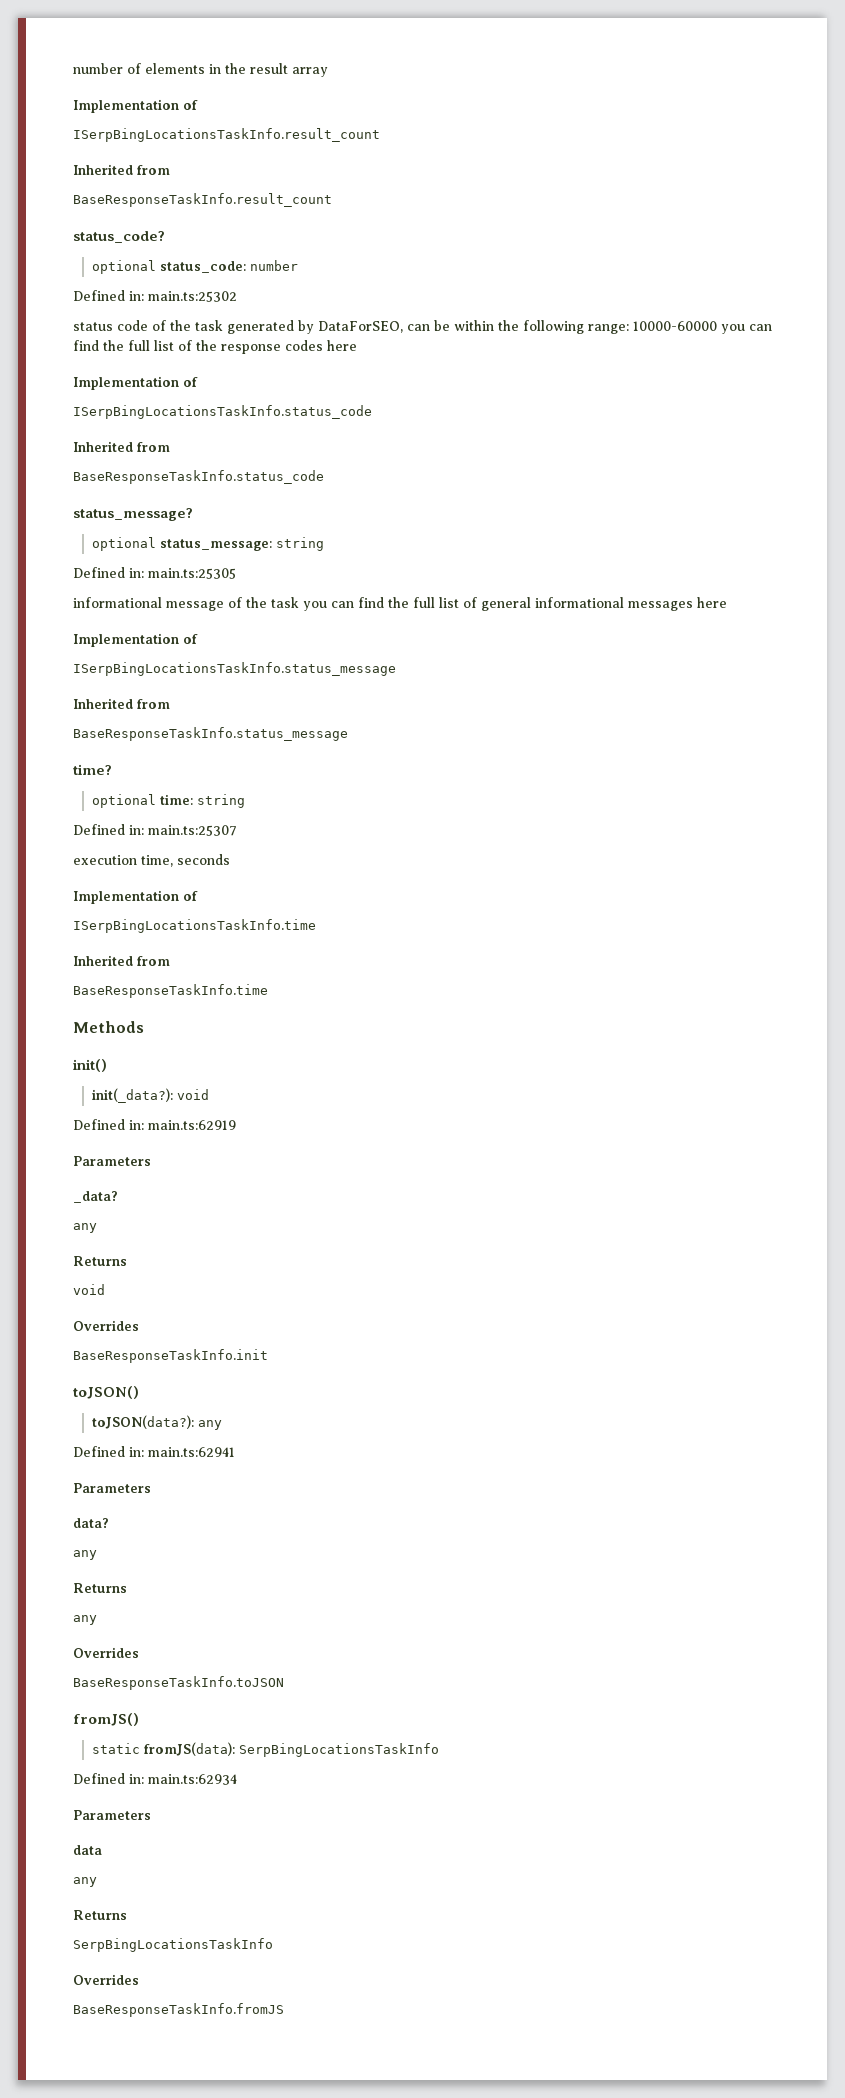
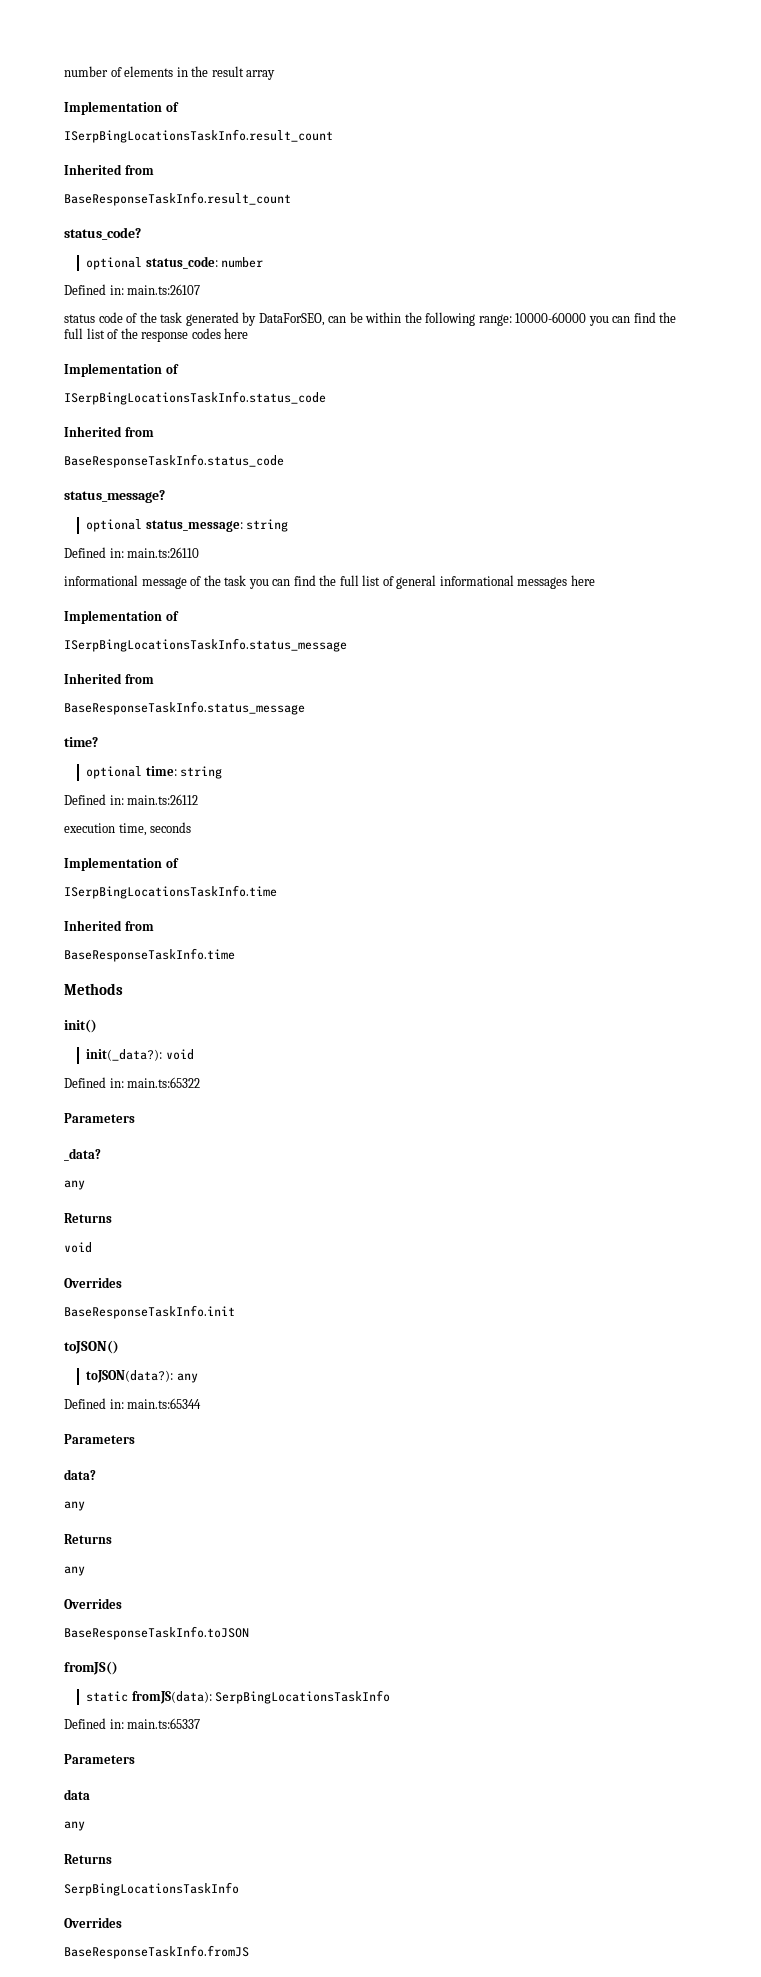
[148,291,237,302] main.ts:25302 -> [127,284,201,295] main.ts:26107
[148,568,236,579] main.ts:25305 -> [127,547,200,558] main.ts:26110
[148,825,237,836] main.ts:25307 -> [127,794,199,805] main.ts:26112
[148,1120,236,1130] main.ts:62919 -> [127,1077,201,1088] main.ts:65322
[148,1447,235,1457] main.ts:62941 -> [127,1398,202,1409] main.ts:65344
[148,1774,237,1785] main.ts:62934 -> [127,1718,201,1729] main.ts:65337

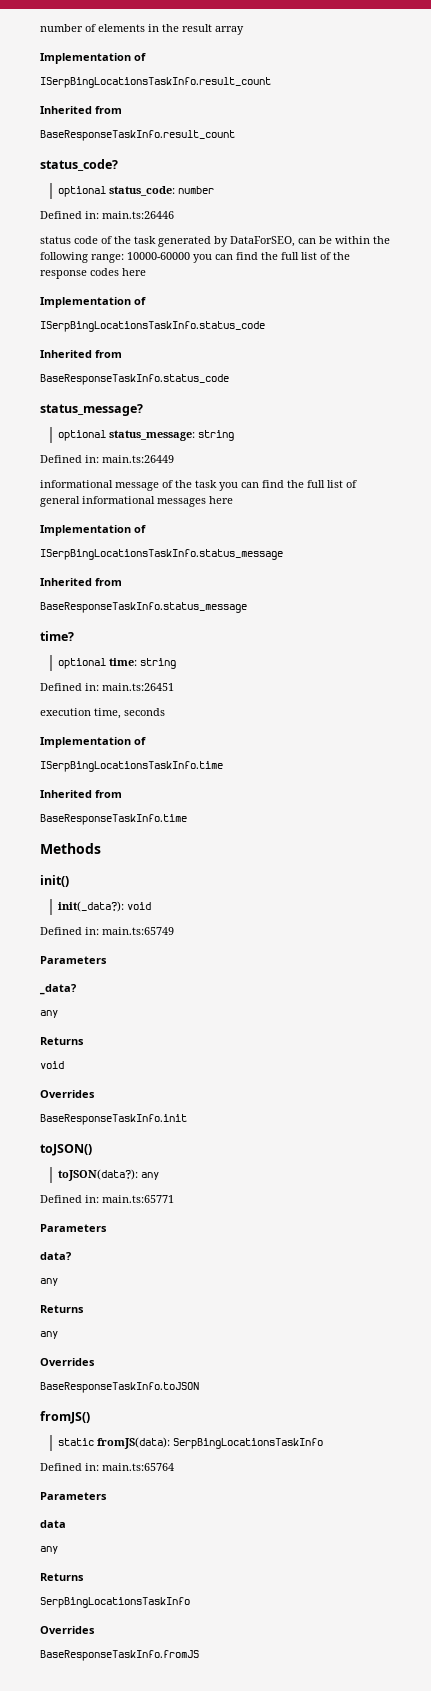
[127,284,201,295] main.ts:26107 -> [102,211,174,219] main.ts:26446
[127,547,200,558] main.ts:26110 -> [102,455,174,463] main.ts:26449
[127,794,199,805] main.ts:26112 -> [102,683,174,691] main.ts:26451
[127,1077,201,1088] main.ts:65322 -> [102,927,174,935] main.ts:65749
[127,1398,202,1409] main.ts:65344 -> [102,1195,174,1203] main.ts:65771
[127,1718,201,1729] main.ts:65337 -> [102,1463,174,1471] main.ts:65764

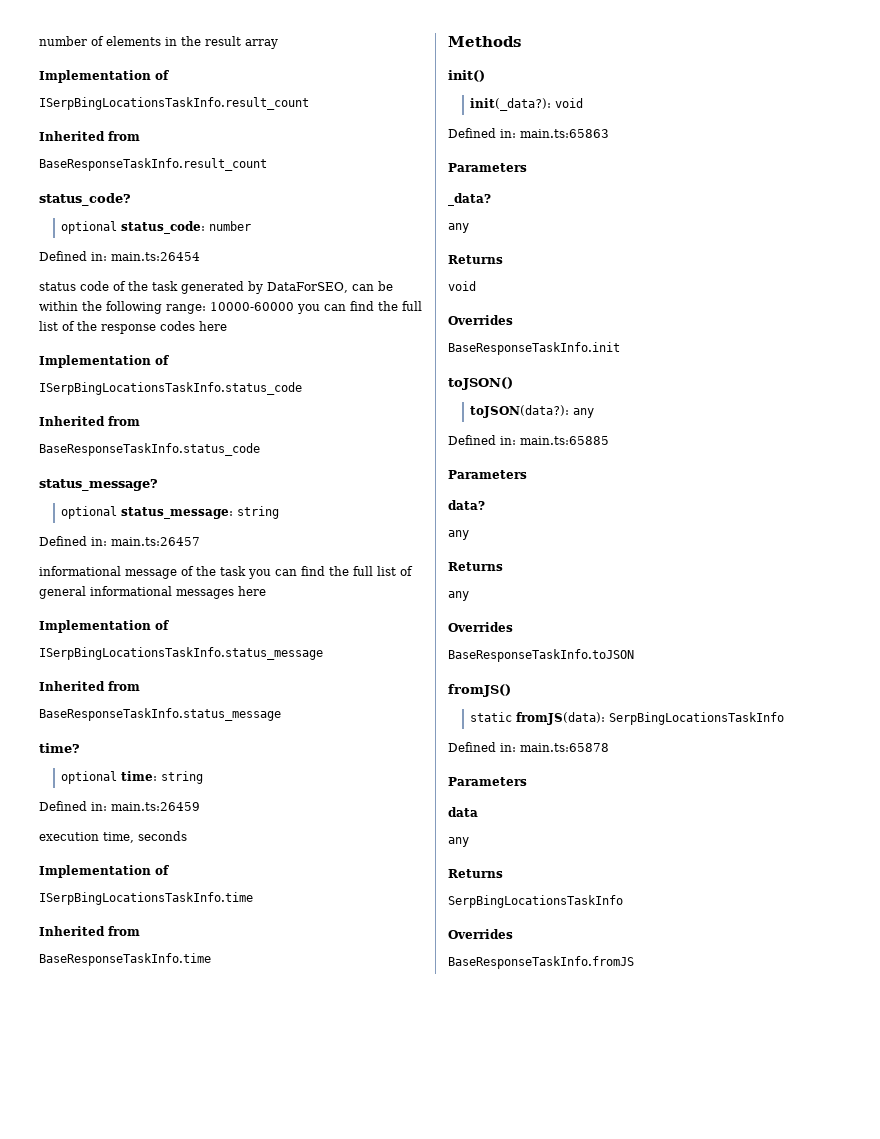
[102,211,174,219] main.ts:26446 -> [111,252,200,261] main.ts:26454
[102,455,174,463] main.ts:26449 -> [111,537,200,546] main.ts:26457
[102,683,174,691] main.ts:26451 -> [111,802,200,811] main.ts:26459
[102,927,174,935] main.ts:65749 -> [520,129,609,138] main.ts:65863
[102,1195,174,1203] main.ts:65771 -> [520,436,609,445] main.ts:65885
[102,1463,174,1471] main.ts:65764 -> [520,743,609,752] main.ts:65878

